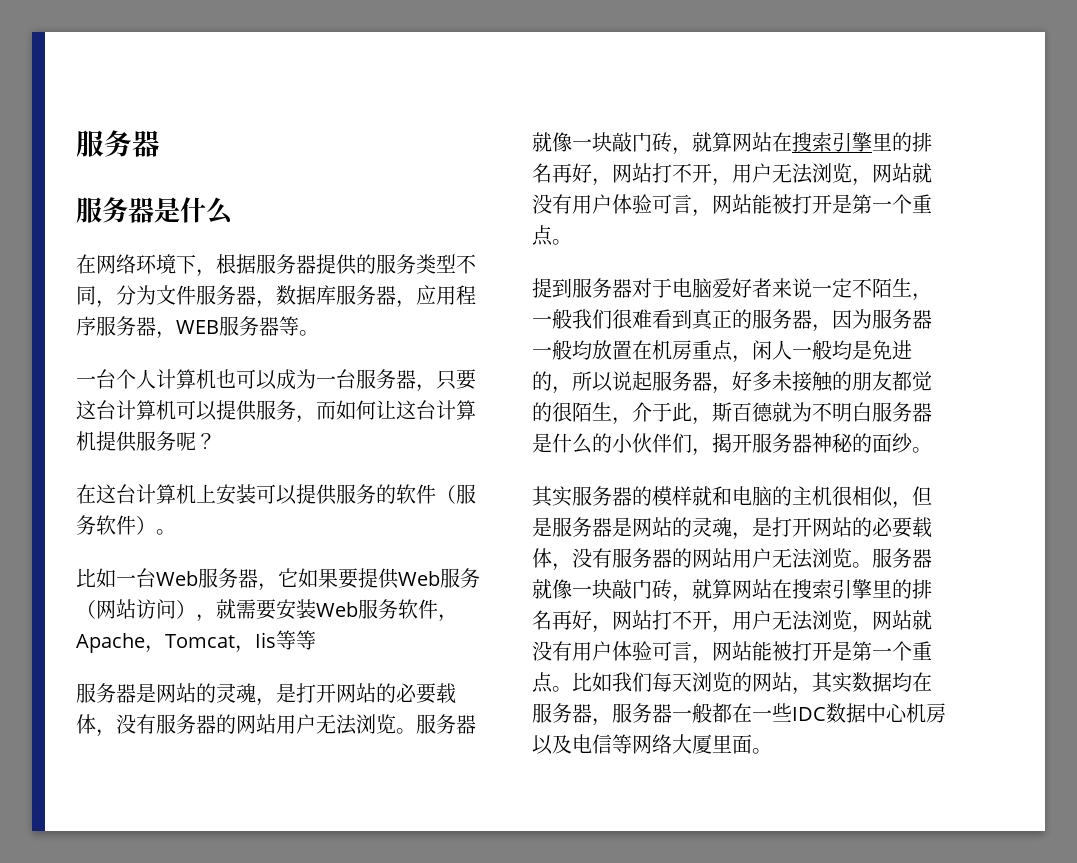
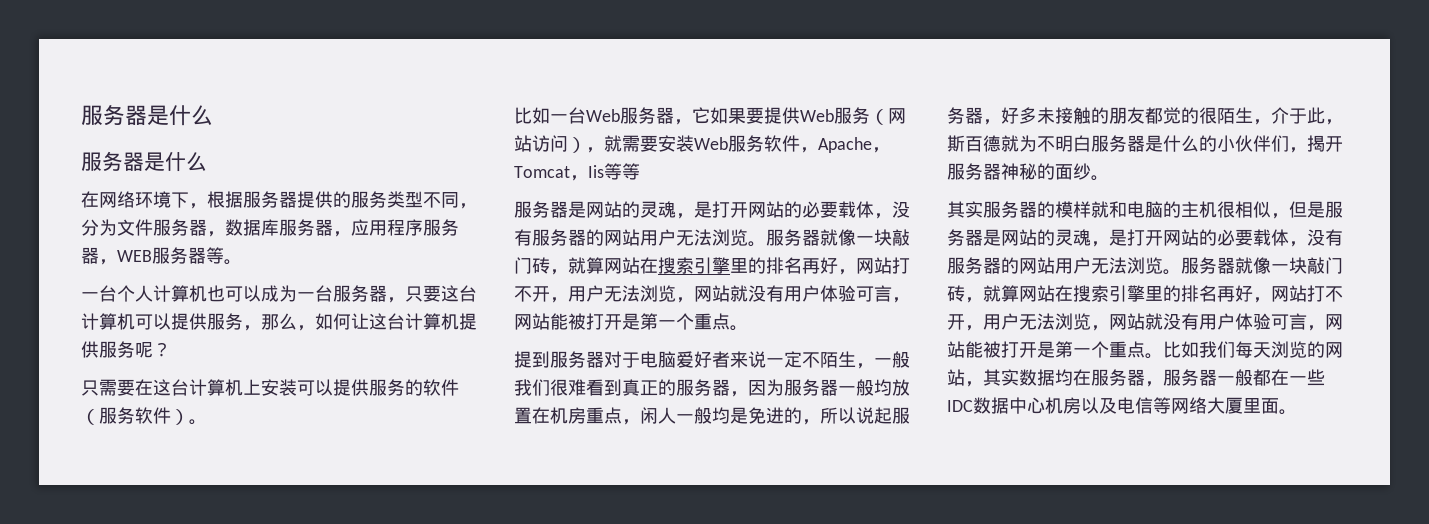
[76,130,160,157] 服务器 -> [81,105,213,126] 服务器是什么
[316,401,336,420] 而 -> [261,313,315,331] 那么，
(216, 441) none -> [81,379,135,396] 只需要

